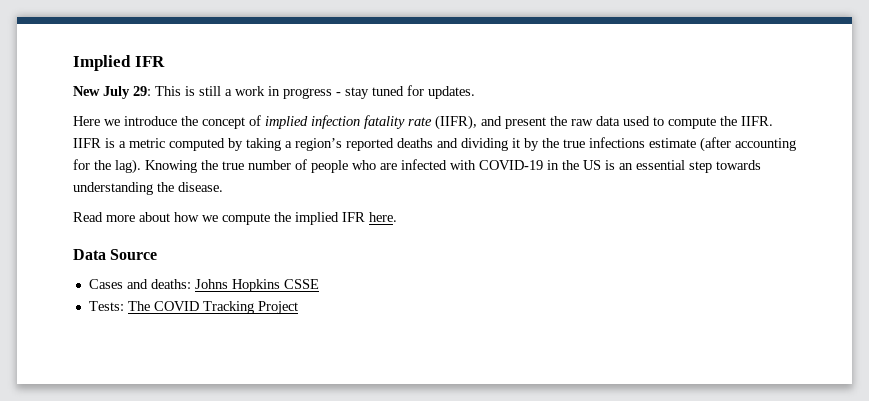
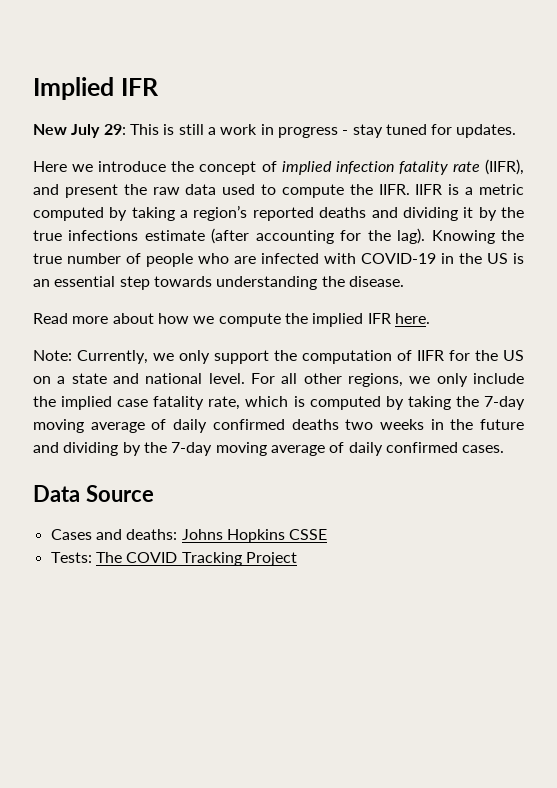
(397, 217) none -> [33,350,524,364] [33,373,524,387] [33,396,525,410] [33,419,524,433] [33,442,505,456] // Note: Currently, we only support the computation of IIFR for the US on a state and national level. For all other regions, we only include the implied case fatality rate, which is computed by taking the 7-day moving average of daily confirmed deaths two weeks in the future and dividing by the 7-day moving average of daily confirmed cases.

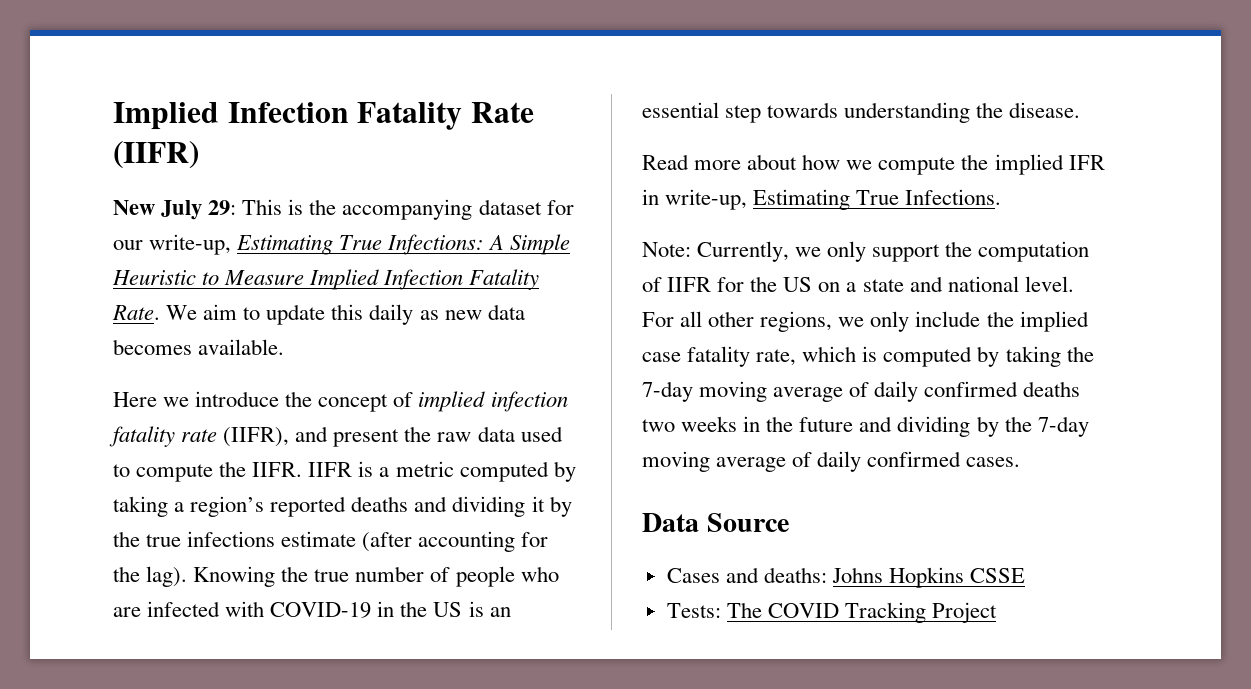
[33,77,159,100] Implied IFR -> [113,102,534,130] [113,141,199,169] Implied Infection Fatality Rate (IIFR)
[178,124,517,138] still a work in progress - stay tuned for updates. -> [309,199,574,220] [113,234,571,255] [112,269,540,290] [112,304,525,325] [113,339,285,355] the accompanying dataset for our write-up, Estimating True Infections: A Simple Heuristic to Measure Implied Infection Fatality Rate. We aim to update this daily as new data becomes available.
[394,313,430,324] here. -> [642,189,1002,210] in write-up, Estimating True Infections.

